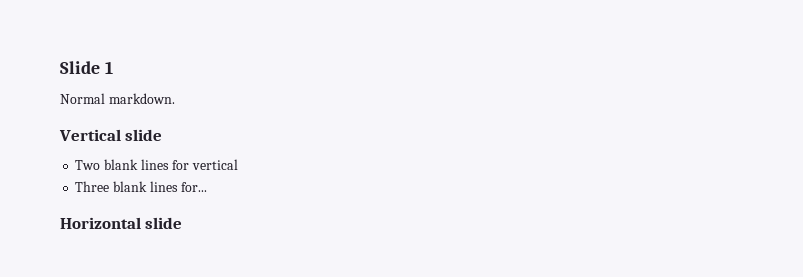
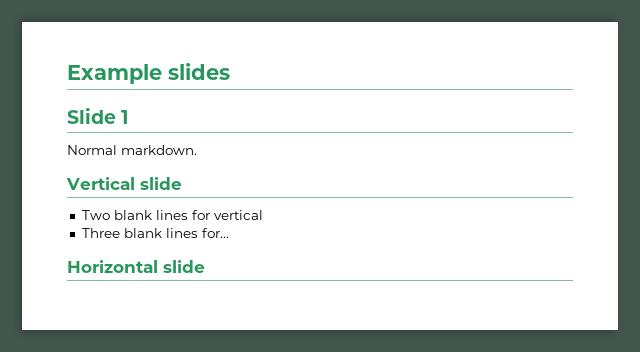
(60, 67) none -> [67,63,230,84] Example slides //

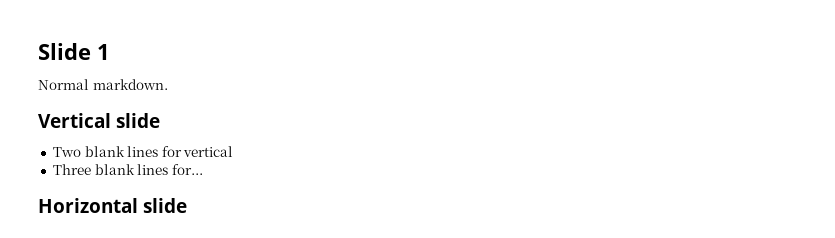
[67,63,230,84] Example slides // -> (38, 51) none

